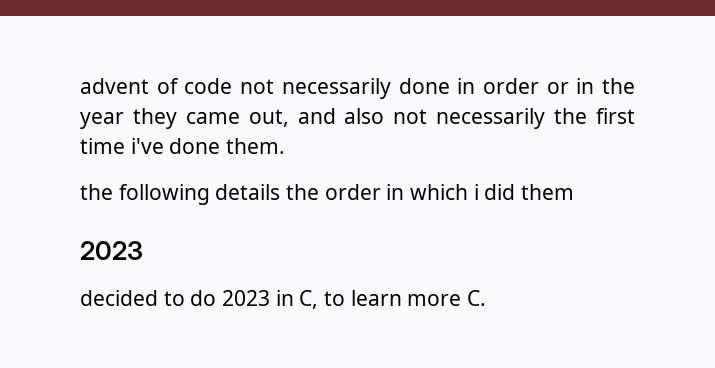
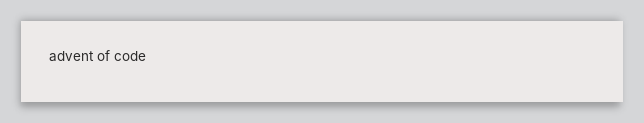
[240,78,635,99] [80,108,636,129] [80,138,286,154] [80,184,575,205] [80,241,143,260] [80,290,487,309] not necessarily done in order or in the year they came out, and also not necessarily the first time i've done them. // the following details the order in which i did them // 2023 // decided to do 2023 in C, to learn more C. -> (146, 56) none

